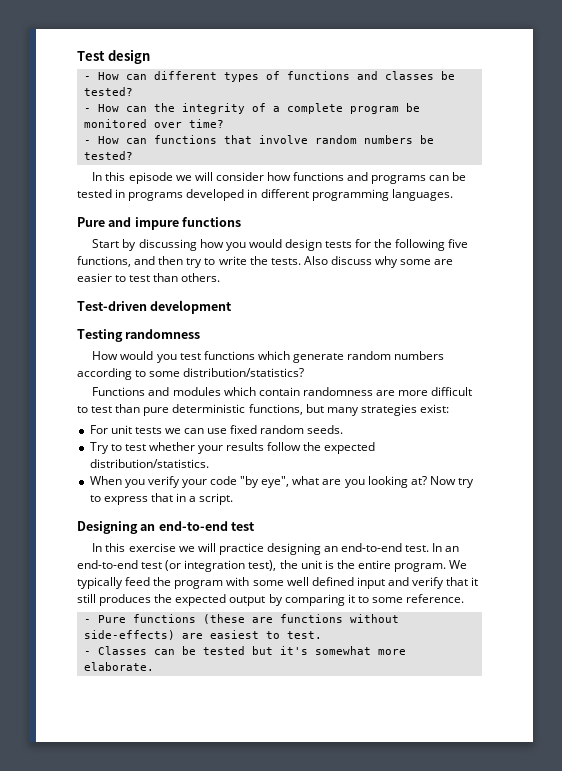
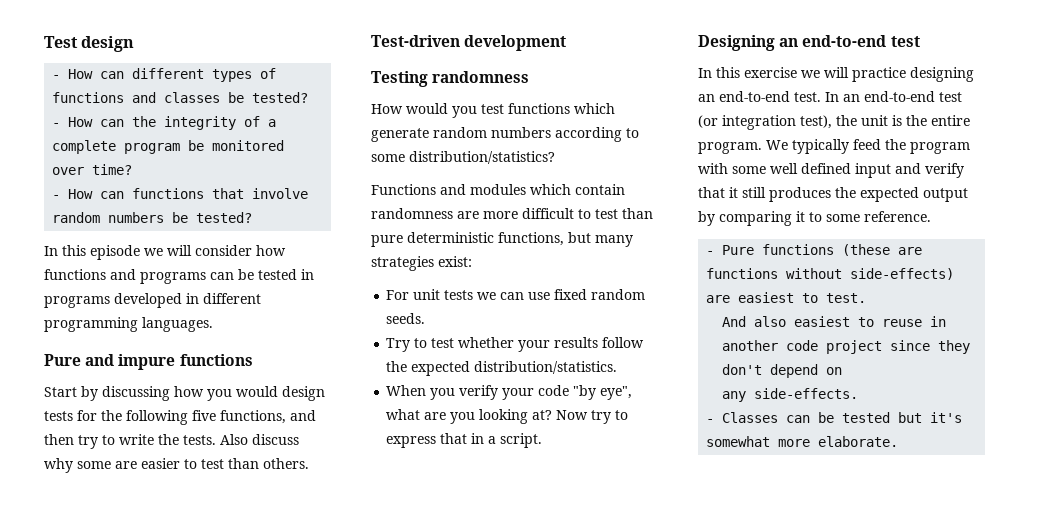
(322, 635) none -> [722,316,947,327] [722,340,971,354] [722,364,843,378] [722,388,859,402] // And also easiest to reuse in another code project since they don't depend on // any side-effects.

